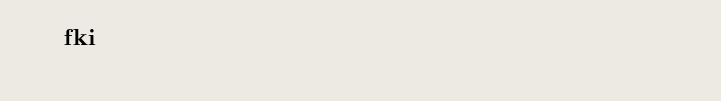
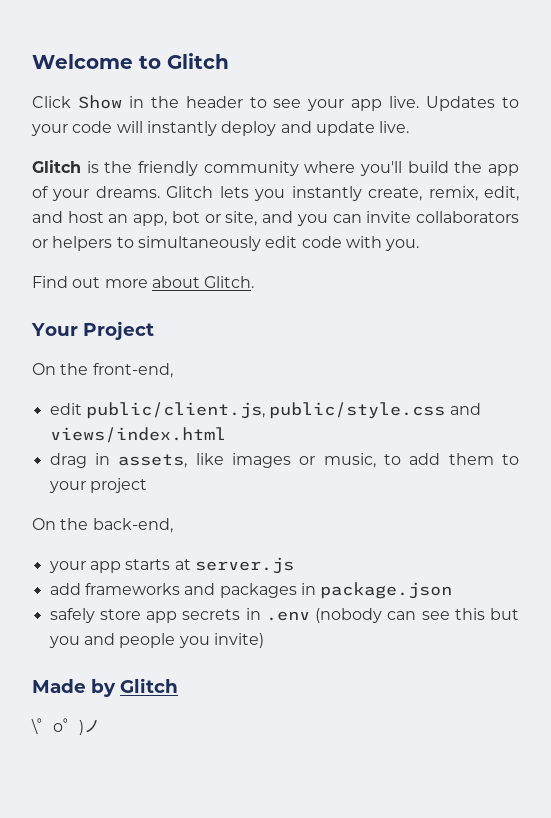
[64,29,96,45] fki -> [32,53,229,69] [32,95,520,111] [31,121,410,136] [32,160,519,176] [32,186,519,201] [32,211,519,226] [32,236,420,251] [32,276,255,288] [31,321,154,340] [32,363,173,378] [49,402,481,419] [49,427,226,443] [49,453,519,468] [48,478,147,493] [32,518,173,533] [48,557,294,574] [49,582,453,599] [49,608,519,623] [48,633,264,648] [32,678,178,697] [31,718,100,735] Welcome to Glitch // Click Show in the header to see your app live. Updates to your code will instantly deploy and update live. // Glitch is the friendly community where you'll build the app of your dreams. Glitch lets you instantly create, remix, edit, and host an app, bot or site, and you can invite collaborators or helpers to simultaneously edit code with you. // Find out more about Glitch. // Your Project // On the front-end, // edit public/client.js, public/style.css and views/index.html // drag in assets, like images or music, to add them to your project // On the back-end, // your app starts at server.js // add frameworks and packages in package.json // safely store app secrets in .env (nobody can see this but you and people you invite) // Made by Glitch // \゜o゜)ノ

